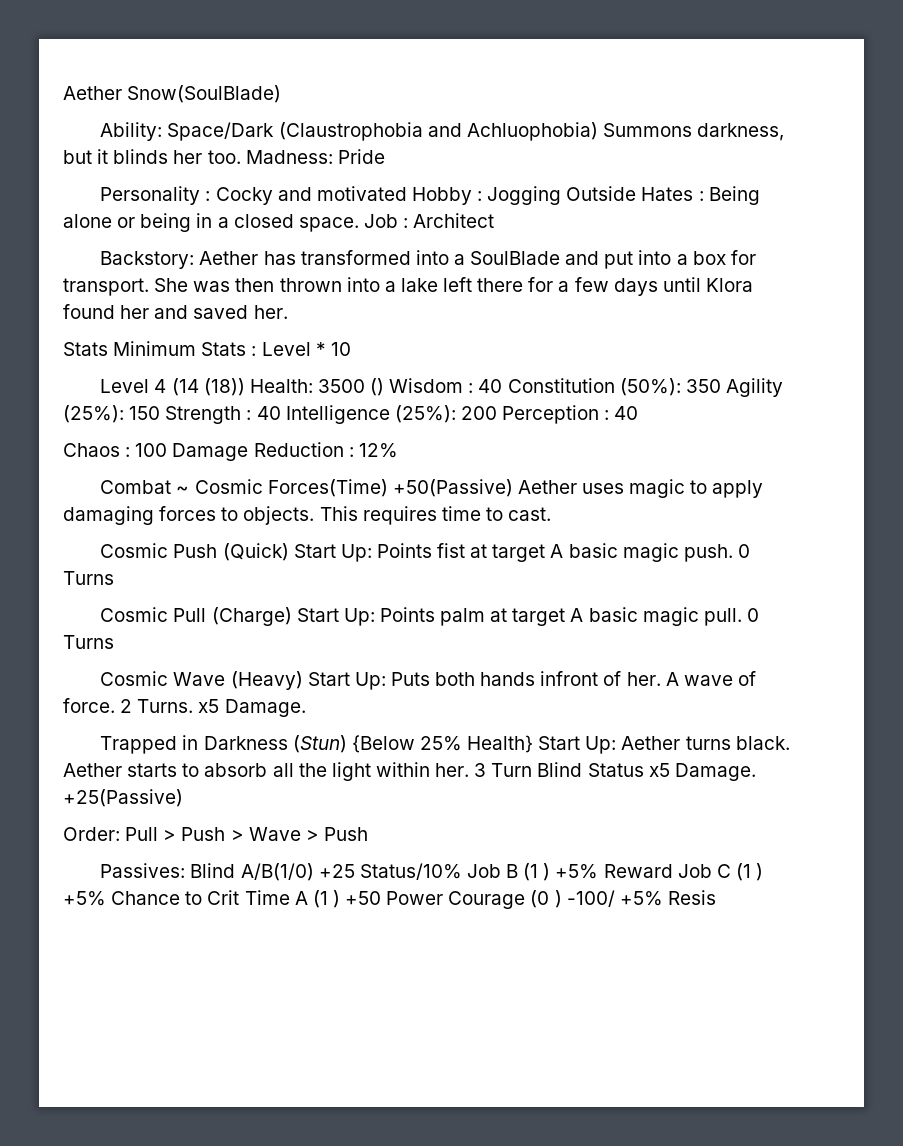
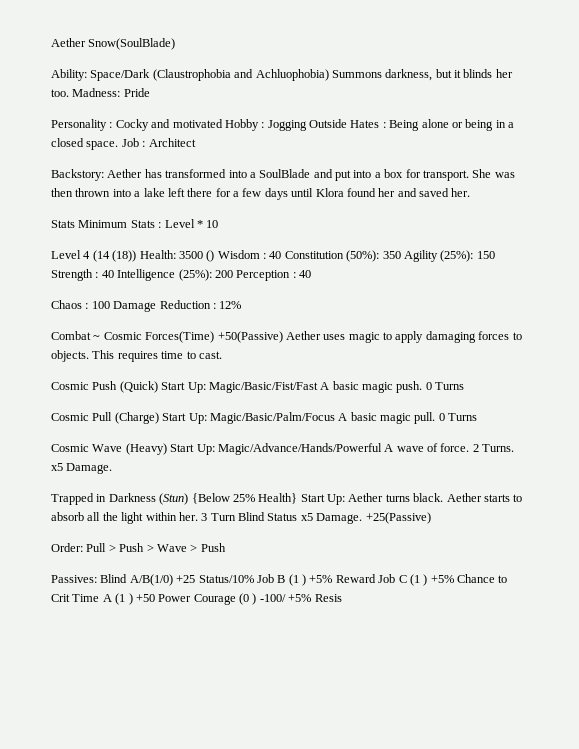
[376,543,546,562] Points fist at target -> [208,382,318,393] Magic/Basic/Fist/Fast
[379,607,566,626] Points palm at target -> [209,412,335,424] Magic/Basic/Palm/Focus
[390,671,661,686] Puts both hands infront of her. -> [217,443,382,455] Magic/Advance/Hands/Powerful

